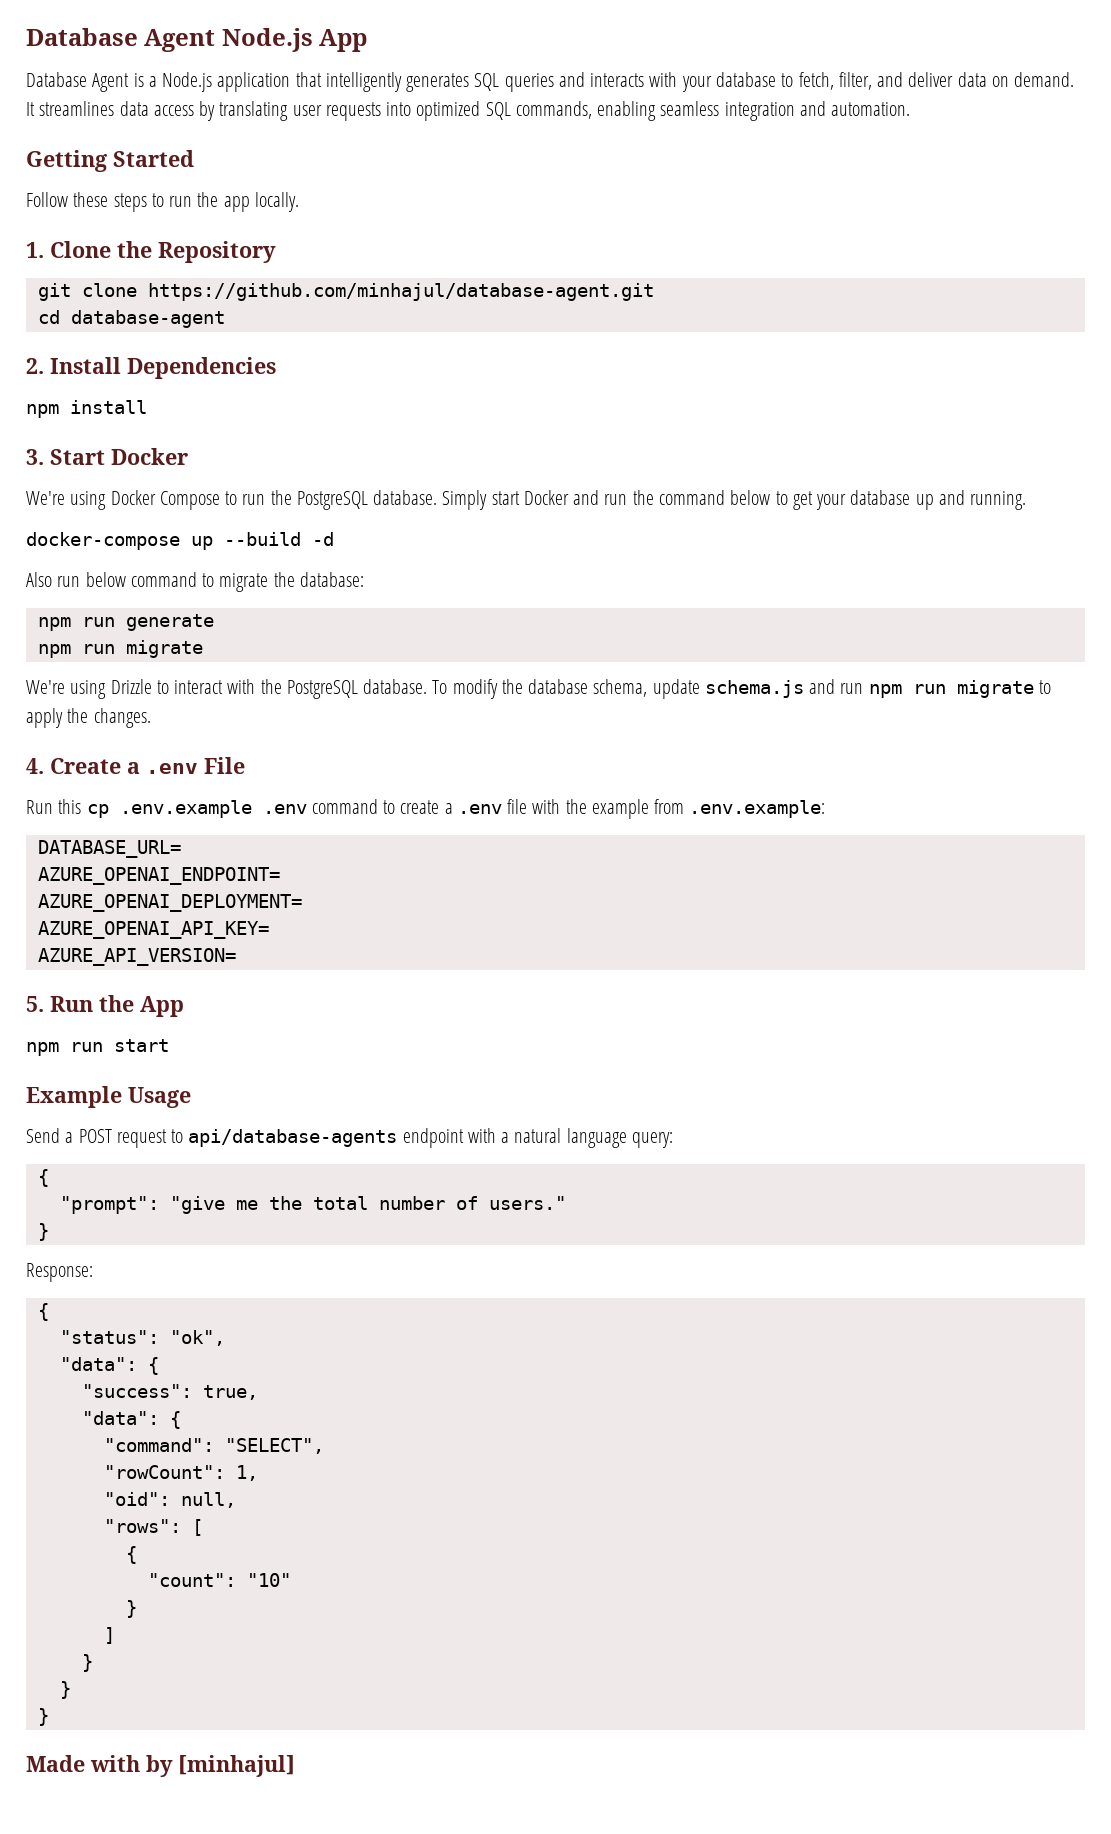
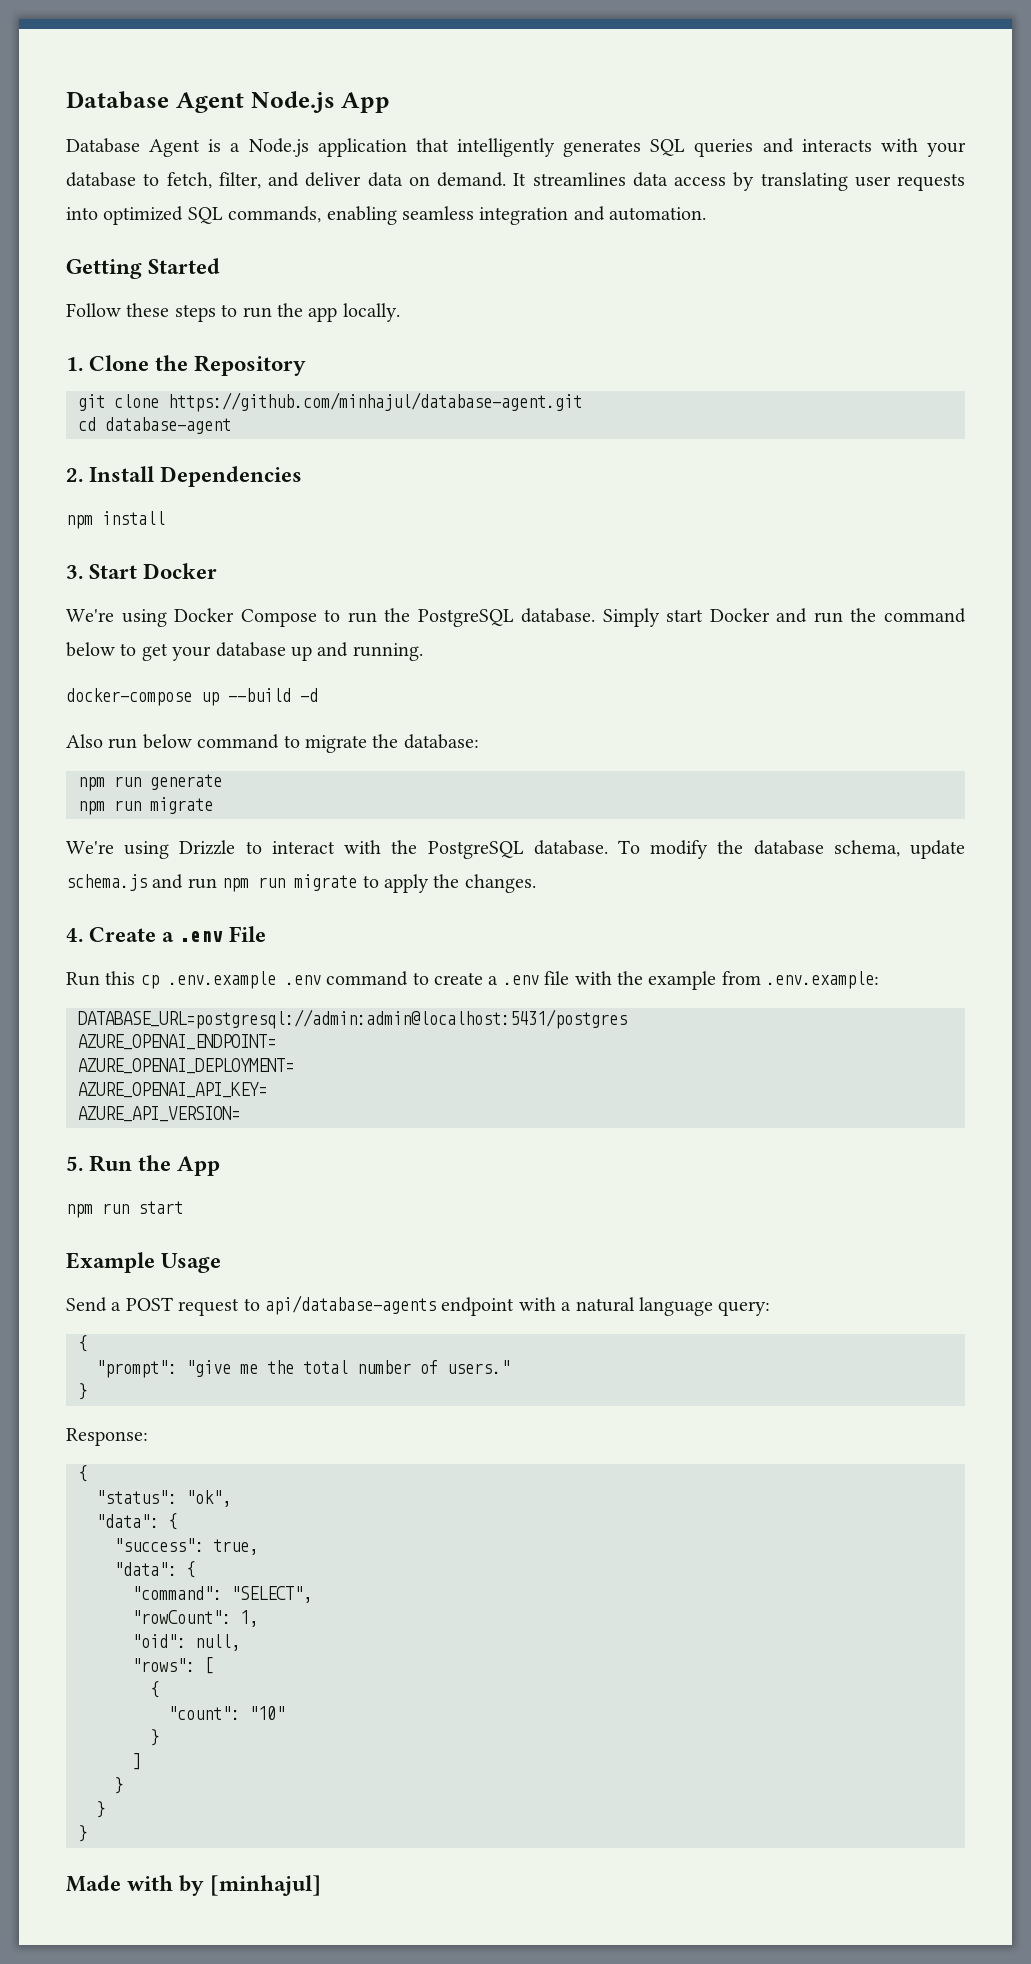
[37,840,181,858] DATABASE_URL= -> [78,1009,627,1029] DATABASE_URL=postgresql://admin:admin@localhost:5431/postgres

